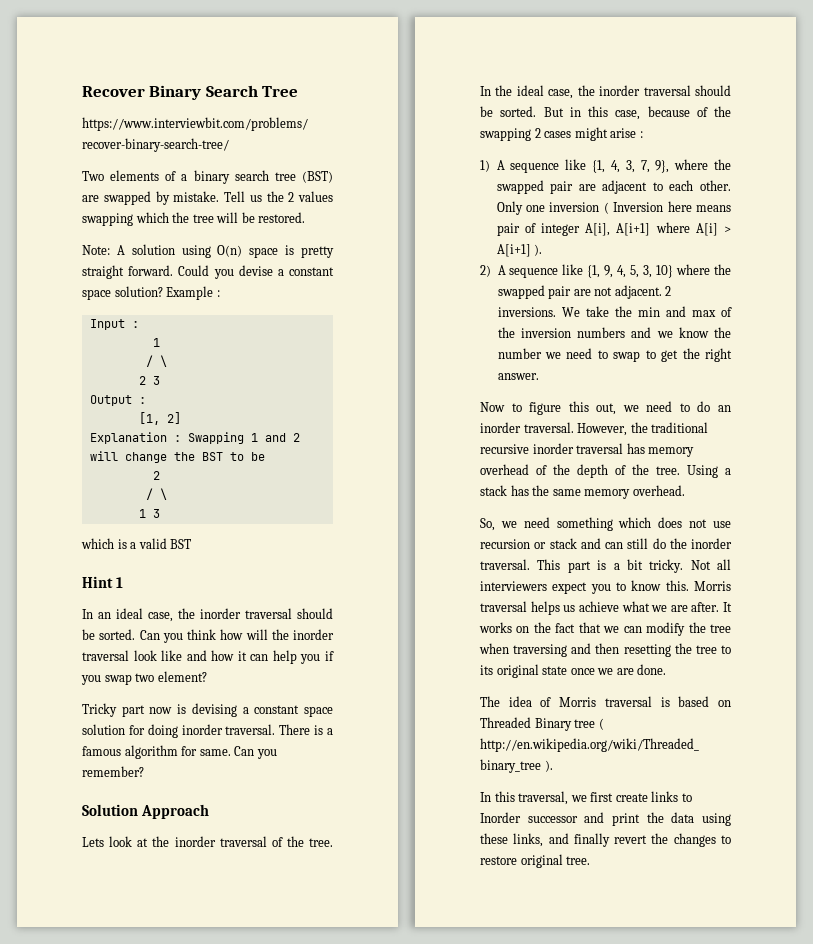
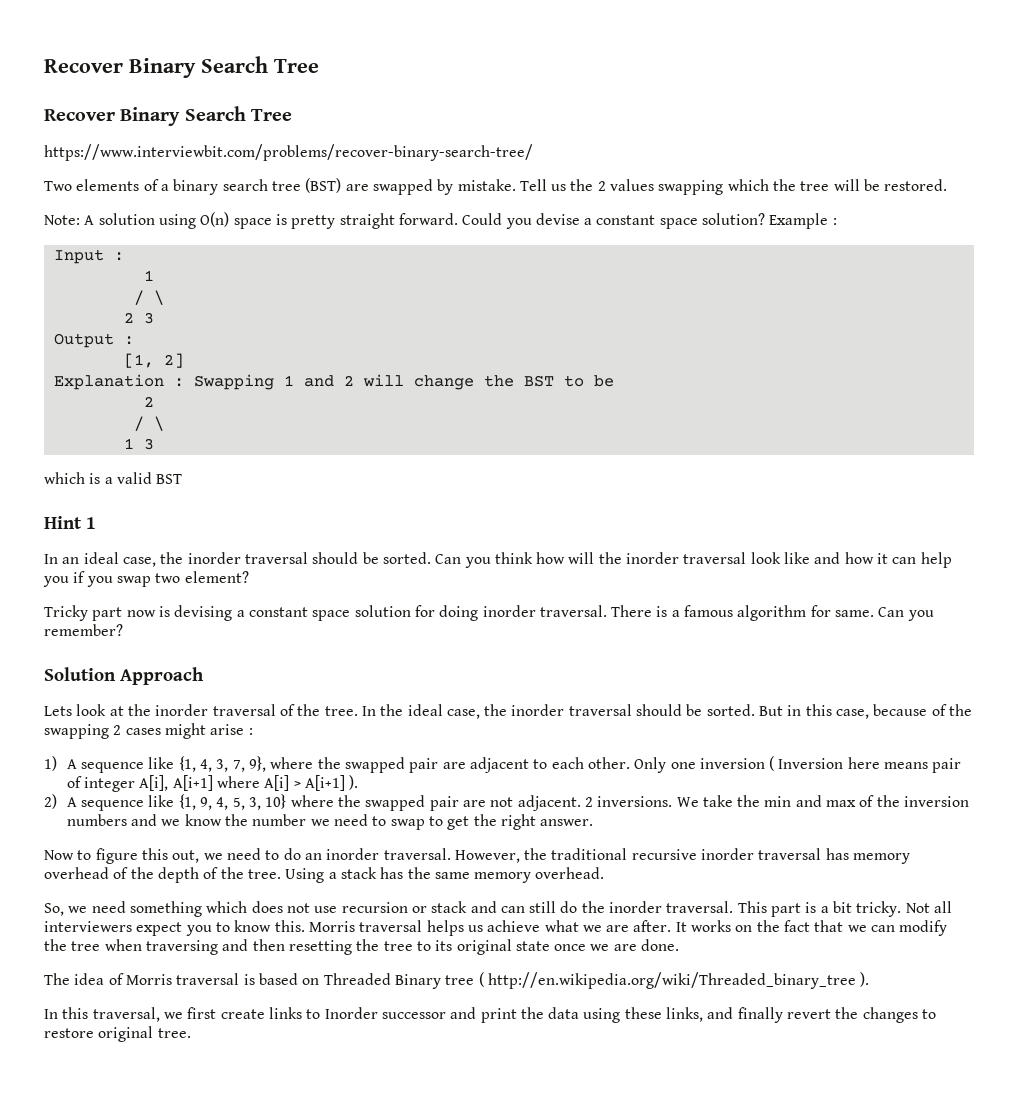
[82,85,299,100] Recover Binary Search Tree -> [44,56,319,78] [44,106,293,126] Recover Binary Search Tree // Recover Binary Search Tree

